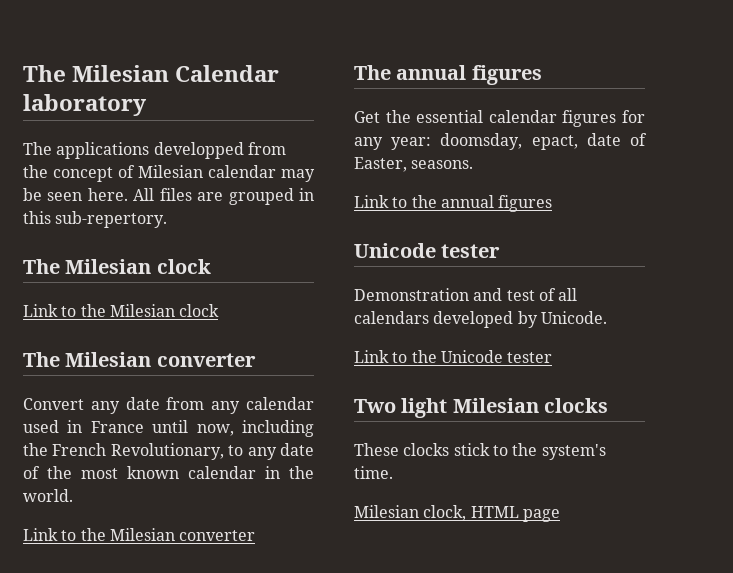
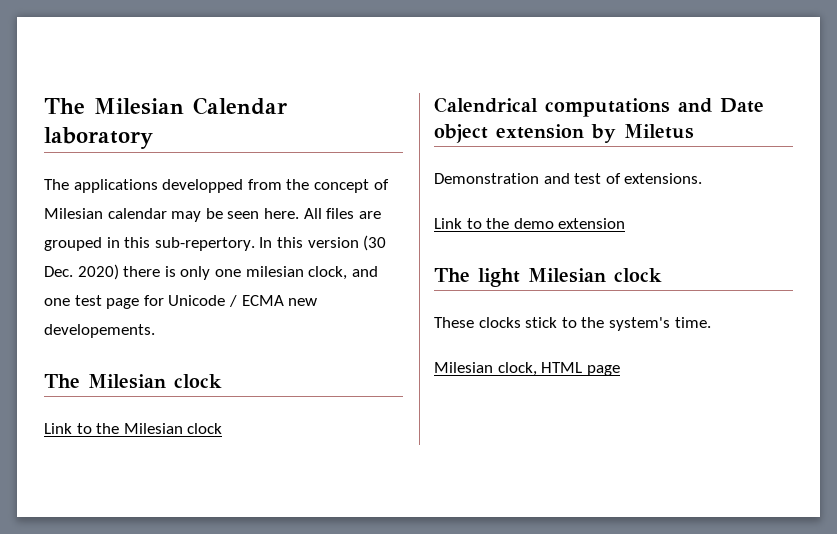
(168, 219) none -> [259,235,387,251] [44,264,378,280] [44,295,318,309] [44,324,155,338] In this version (30 Dec. 2020) there is only one milesian clock, and one test page for Unicode / ECMA new developements.
[23,352,256,367] [23,397,314,414] [23,420,314,437] [23,443,314,460] [23,466,314,479] [23,489,73,502] [23,528,256,541] [354,65,542,85] [354,110,645,127] [354,133,647,150] [354,157,474,172] [354,195,553,212] [354,243,501,258] The Milesian converter // Convert any date from any calendar used in France until now, including the French Revolutionary, to any date of the most known calendar in the world. // Link to the Milesian converter // The annual figures // Get the essential calendar figures for any year: doomsday, epact, date of Easter, seasons. // Link to the annual figures // Unicode tester -> [434,97,764,117] [434,124,694,143] Calendrical computations and Date object extension by Miletus
[558,288,578,301] [354,311,607,328] [354,350,553,363] [354,399,396,413] all calendars developed by Unicode. // Link to the Unicode tester // Two -> [624,173,703,184] [434,218,626,229] [434,268,470,282] extensions. // Link to the demo extension // The
[544,398,609,413] clocks -> [614,268,662,282] clock

